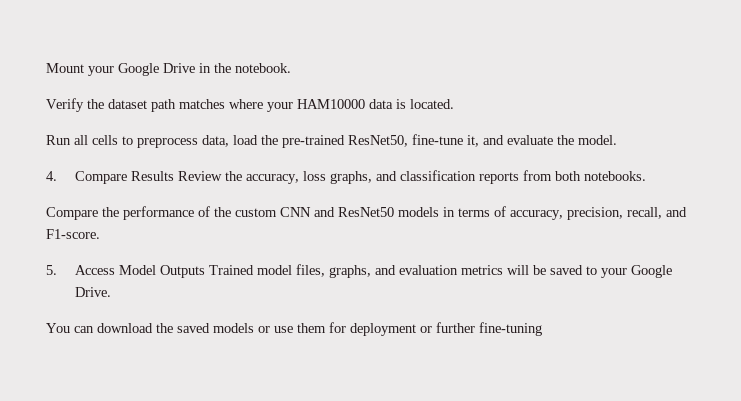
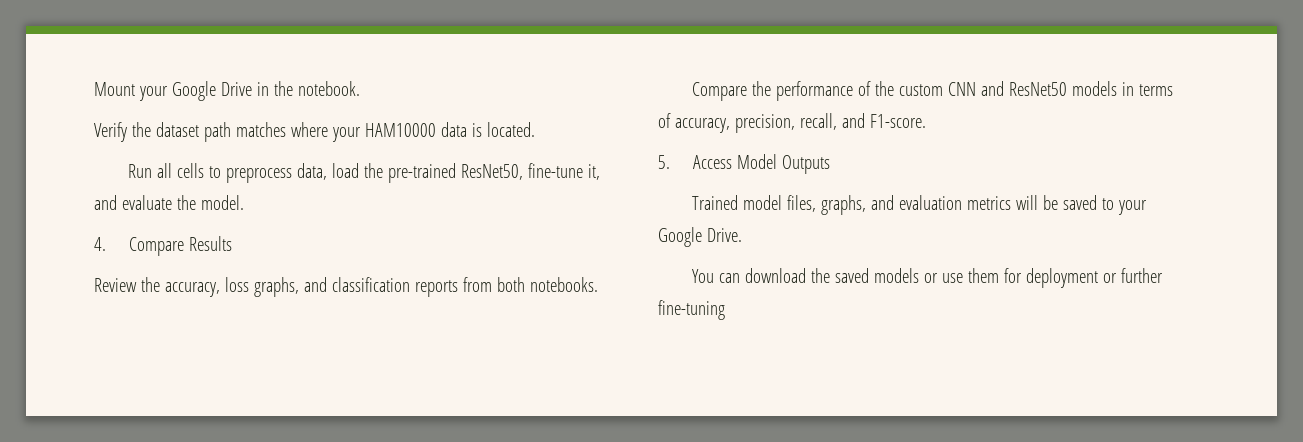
(174, 176) none -> (233, 243) //
(205, 271) none -> (831, 164) //

